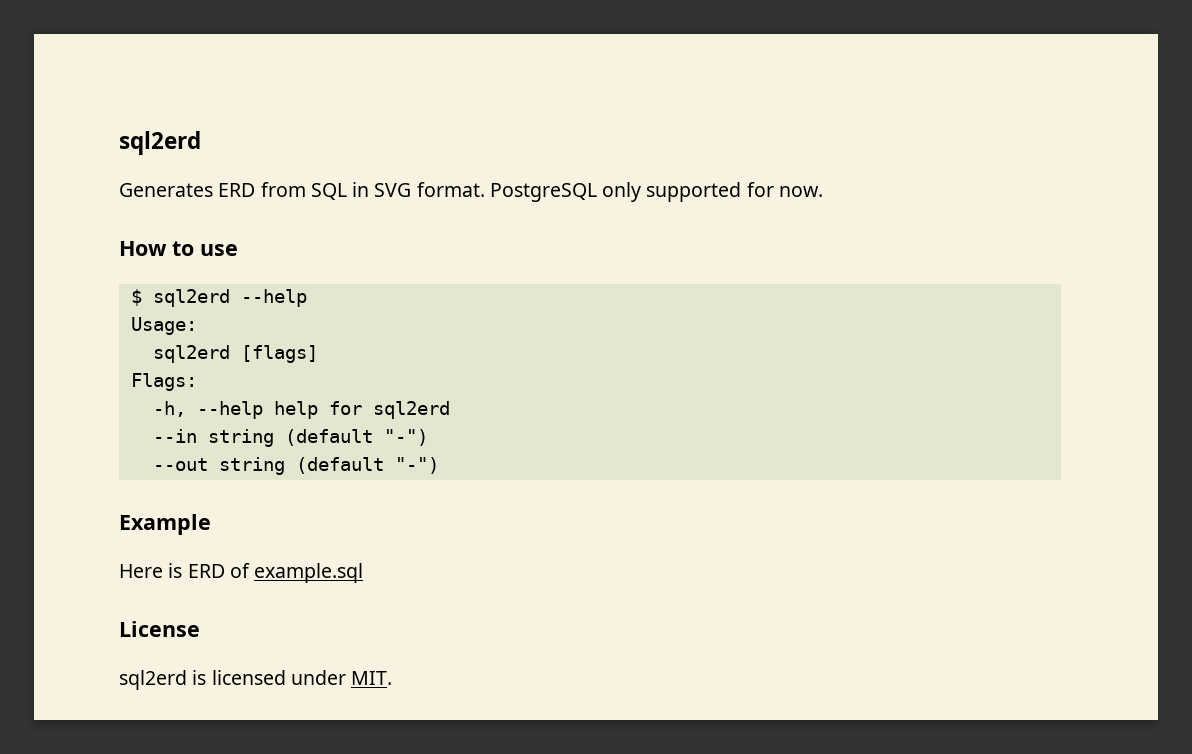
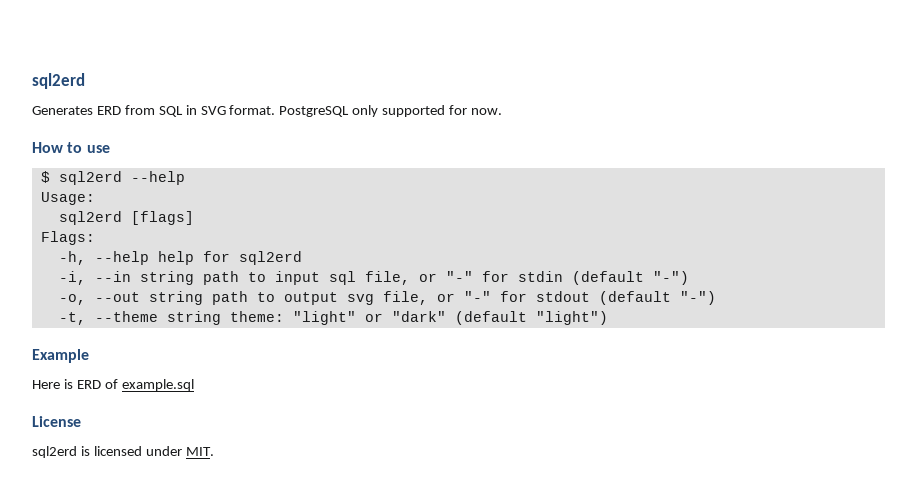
(450, 410) none -> [58,271,86,285] -i,
[284,429,428,446] (default "-") // -> [202,271,689,285] [58,294,86,305] path to input sql file, or "-" for stdin (default "-") // -o,
[295,457,439,474] (default "-") -> [211,291,716,305] [58,311,608,325] path to output svg file, or "-" for stdout (default "-") // -t, --theme string theme: "light" or "dark" (default "light")

